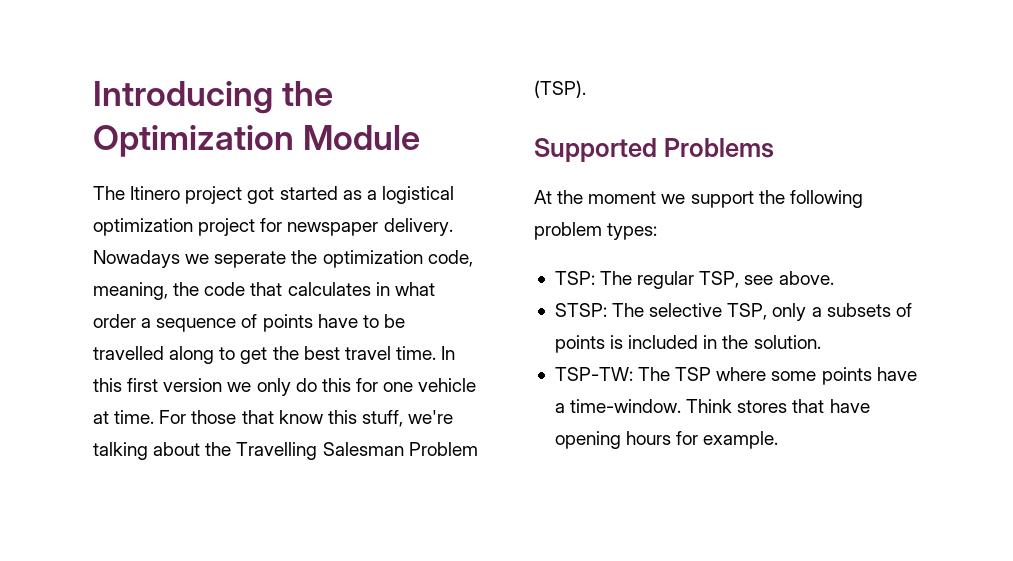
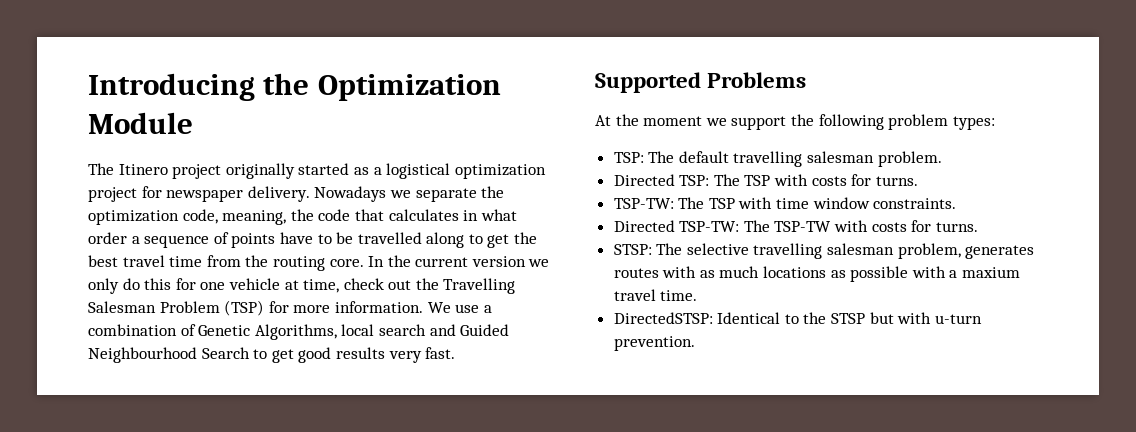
[247,187,275,204] got -> [225,163,295,179] originally
[214,251,287,268] seperate -> [415,188,477,202] separate
[395,346,456,360] [93,378,159,392] time. In this first -> [169,255,469,271] time from the routing core. In the current
[114,410,454,427] [93,442,478,460] [534,80,586,98] time. For those that know this stuff, we're talking about the Travelling Salesman Problem (TSP). -> [303,278,516,294] [88,300,492,316] [88,324,510,340] [88,347,456,363] time, check out the Travelling Salesman Problem (TSP) for more information. We use a combination of Genetic Algorithms, local search and Guided Neighbourhood Search to get good results very fast.
[637,271,834,289] [554,303,912,321] [554,335,821,353] [554,367,917,385] [554,399,870,413] [554,431,779,449] regular TSP, see above. // STSP: The selective TSP, only a subsets of points is included in the solution. // TSP-TW: The TSP where some points have a time-window. Think stores that have opening hours for example. -> [678,151,942,167] [613,174,918,186] [613,197,957,209] [613,220,978,232] [613,243,1035,259] [613,266,1021,282] [613,289,698,301] [613,312,982,324] [613,336,695,351] default travelling salesman problem. // Directed TSP: The TSP with costs for turns. // TSP-TW: The TSP with time window constraints. // Directed TSP-TW: The TSP-TW with costs for turns. // STSP: The selective travelling salesman problem, generates routes with as much locations as possible with a maxium travel time. // DirectedSTSP: Identical to the STSP but with u-turn prevention.

